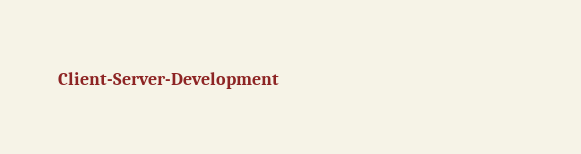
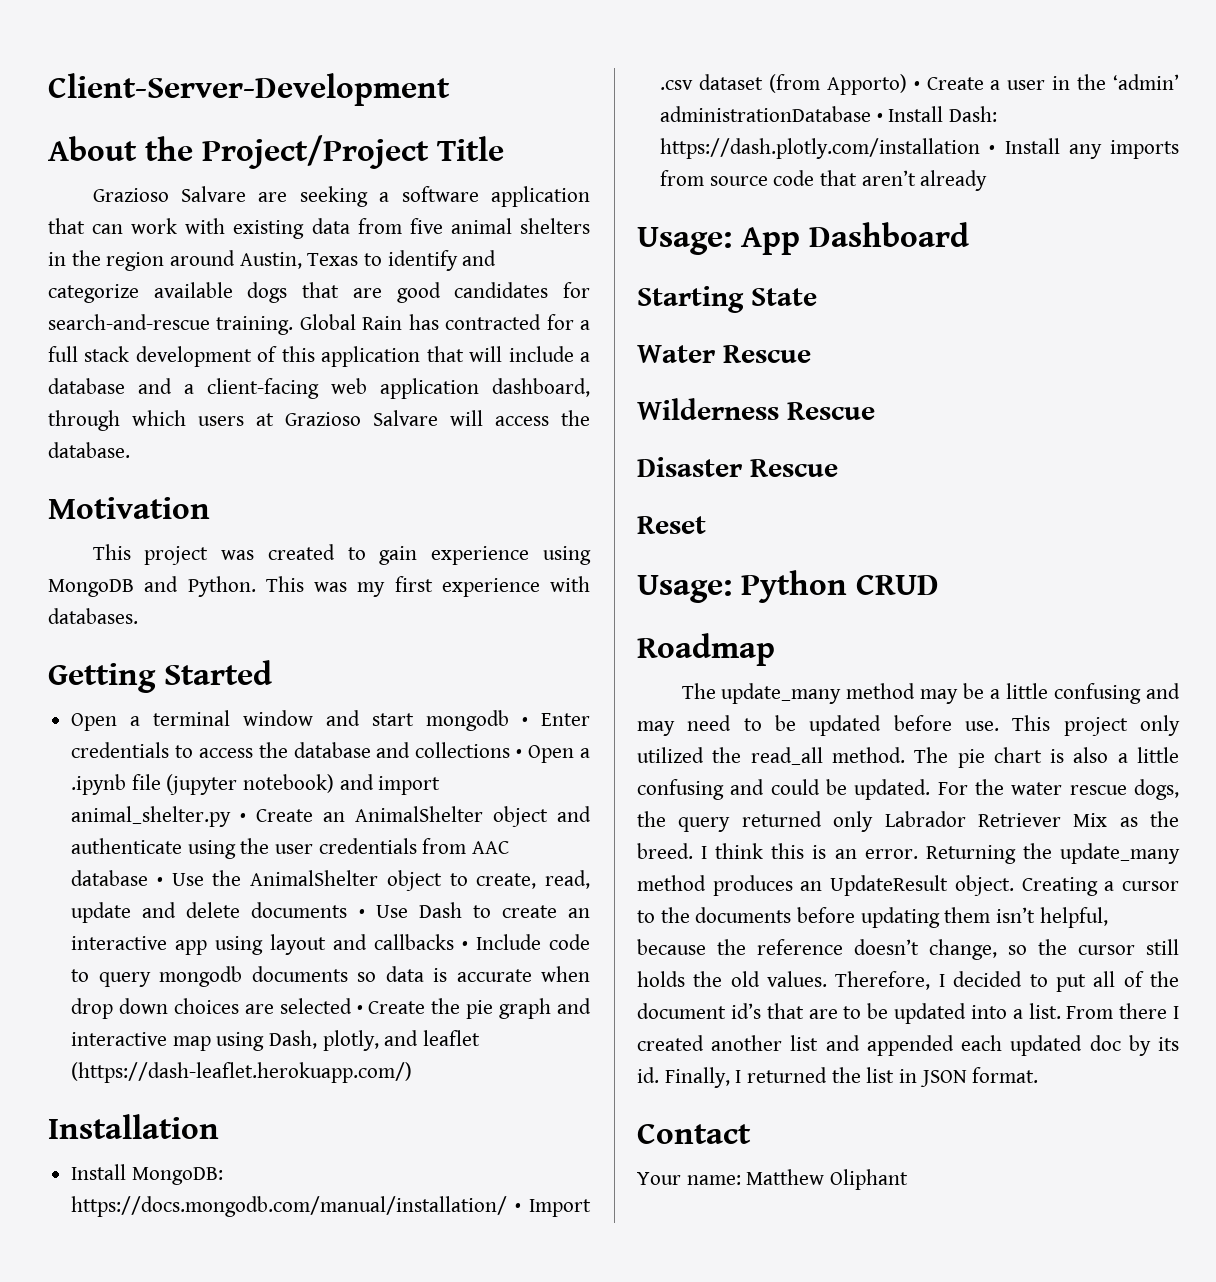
(279, 80) none -> [48,135,504,169] [92,186,590,207] [48,218,590,239] [48,250,497,271] [48,282,590,303] [48,314,591,335] [48,346,591,367] [48,378,590,399] [48,410,590,431] [48,442,130,458] [48,497,210,519] [92,544,591,565] [48,576,590,597] [48,608,138,624] [48,660,272,693] [71,710,590,731] [71,742,590,763] [71,774,441,795] [71,806,591,827] [71,838,510,859] [71,870,590,891] [71,902,591,923] [71,934,590,955] [71,966,590,987] [71,998,591,1019] [71,1030,481,1051] [71,1062,413,1083] [48,1114,219,1139] [71,1164,223,1185] [71,1196,591,1217] [660,74,1179,95] [660,106,998,122] [660,138,1179,159] [660,170,988,191] [637,222,969,255] [637,286,817,313] [637,345,811,363] [637,398,875,420] [637,457,838,477] [637,516,706,534] [637,570,939,603] [637,633,775,666] [681,683,1180,704] [637,715,1180,736] [637,747,1179,768] [637,779,1179,800] [637,811,1179,832] [637,843,1180,864] [637,875,1179,896] [637,907,1108,928] [637,939,1179,960] [637,971,1179,992] [637,1003,1179,1024] [637,1035,1179,1056] [637,1067,1039,1088] [637,1123,751,1144] [637,1169,909,1190] // About the Project/Project Title // Grazioso Salvare are seeking a software application that can work with existing data from five animal shelters in the region around Austin, Texas to identify and categorize available dogs that are good candidates for search-and-rescue training. Global Rain has contracted for a full stack development of this application that will include a database and a client-facing web application dashboard, through which users at Grazioso Salvare will access the database. // Motivation // This project was created to gain experience using MongoDB and Python. This was my first experience with databases. // Getting Started // Open a terminal window and start mongodb • Enter credentials to access the database and collections • Open a .ipynb file (jupyter notebook) and import animal_shelter.py • Create an AnimalShelter object and authenticate using the user credentials from AAC database • Use the AnimalShelter object to create, read, update and delete documents • Use Dash to create an interactive app using layout and callbacks • Include code to query mongodb documents so data is accurate when drop down choices are selected • Create the pie graph and interactive map using Dash, plotly, and leaflet (https://dash-leaflet.herokuapp.com/) // Installation // Install MongoDB: https://docs.mongodb.com/manual/installation/ • Import .csv dataset (from Apporto) • Create a user in the ‘admin’ administrationDatabase • Install Dash: https://dash.plotly.com/installation • Install any imports from source code that aren’t already // Usage: App Dashboard // Starting State // Water Rescue // Wilderness Rescue // Disaster Rescue // Reset // Usage: Python CRUD // Roadmap // The update_many method may be a little confusing and may need to be updated before use. This project only utilized the read_all method. The pie chart is also a little confusing and could be updated. For the water rescue dogs, the query returned only Labrador Retriever Mix as the breed. I think this is an error. Returning the update_many method produces an UpdateResult object. Creating a cursor to the documents before updating them isn’t helpful, because the reference doesn’t change, so the cursor still holds the old values. Therefore, I decided to put all of the document id’s that are to be updated into a list. From there I created another list and appended each updated doc by its id. Finally, I returned the list in JSON format. // Contact // Your name: Matthew Oliphant

